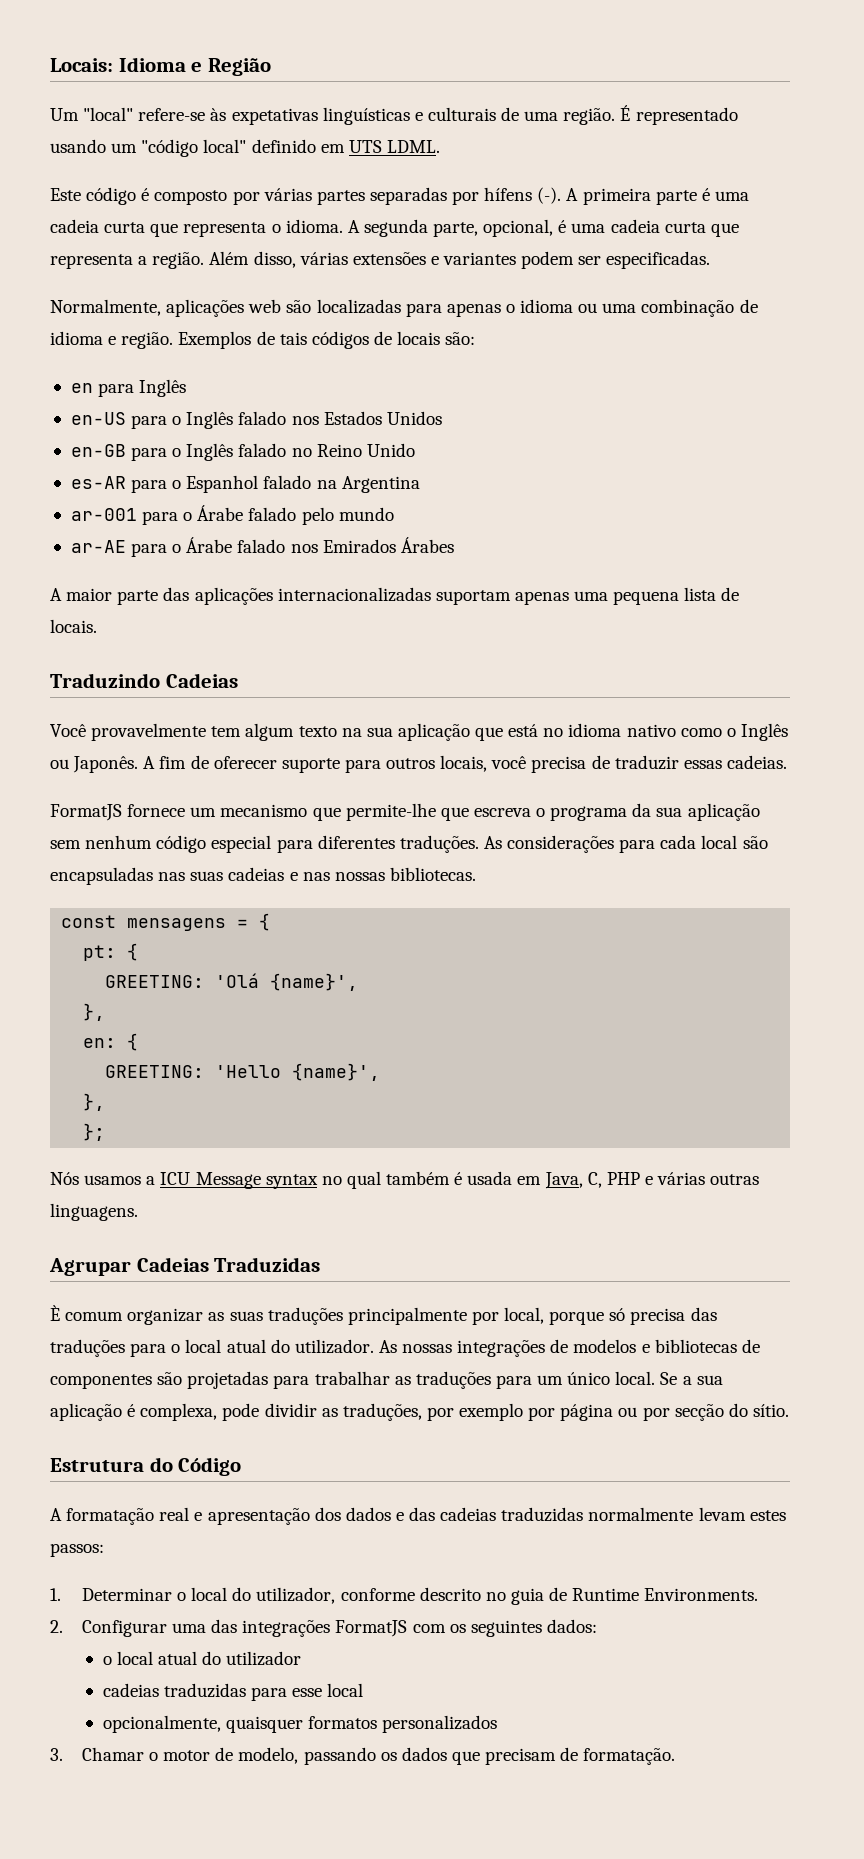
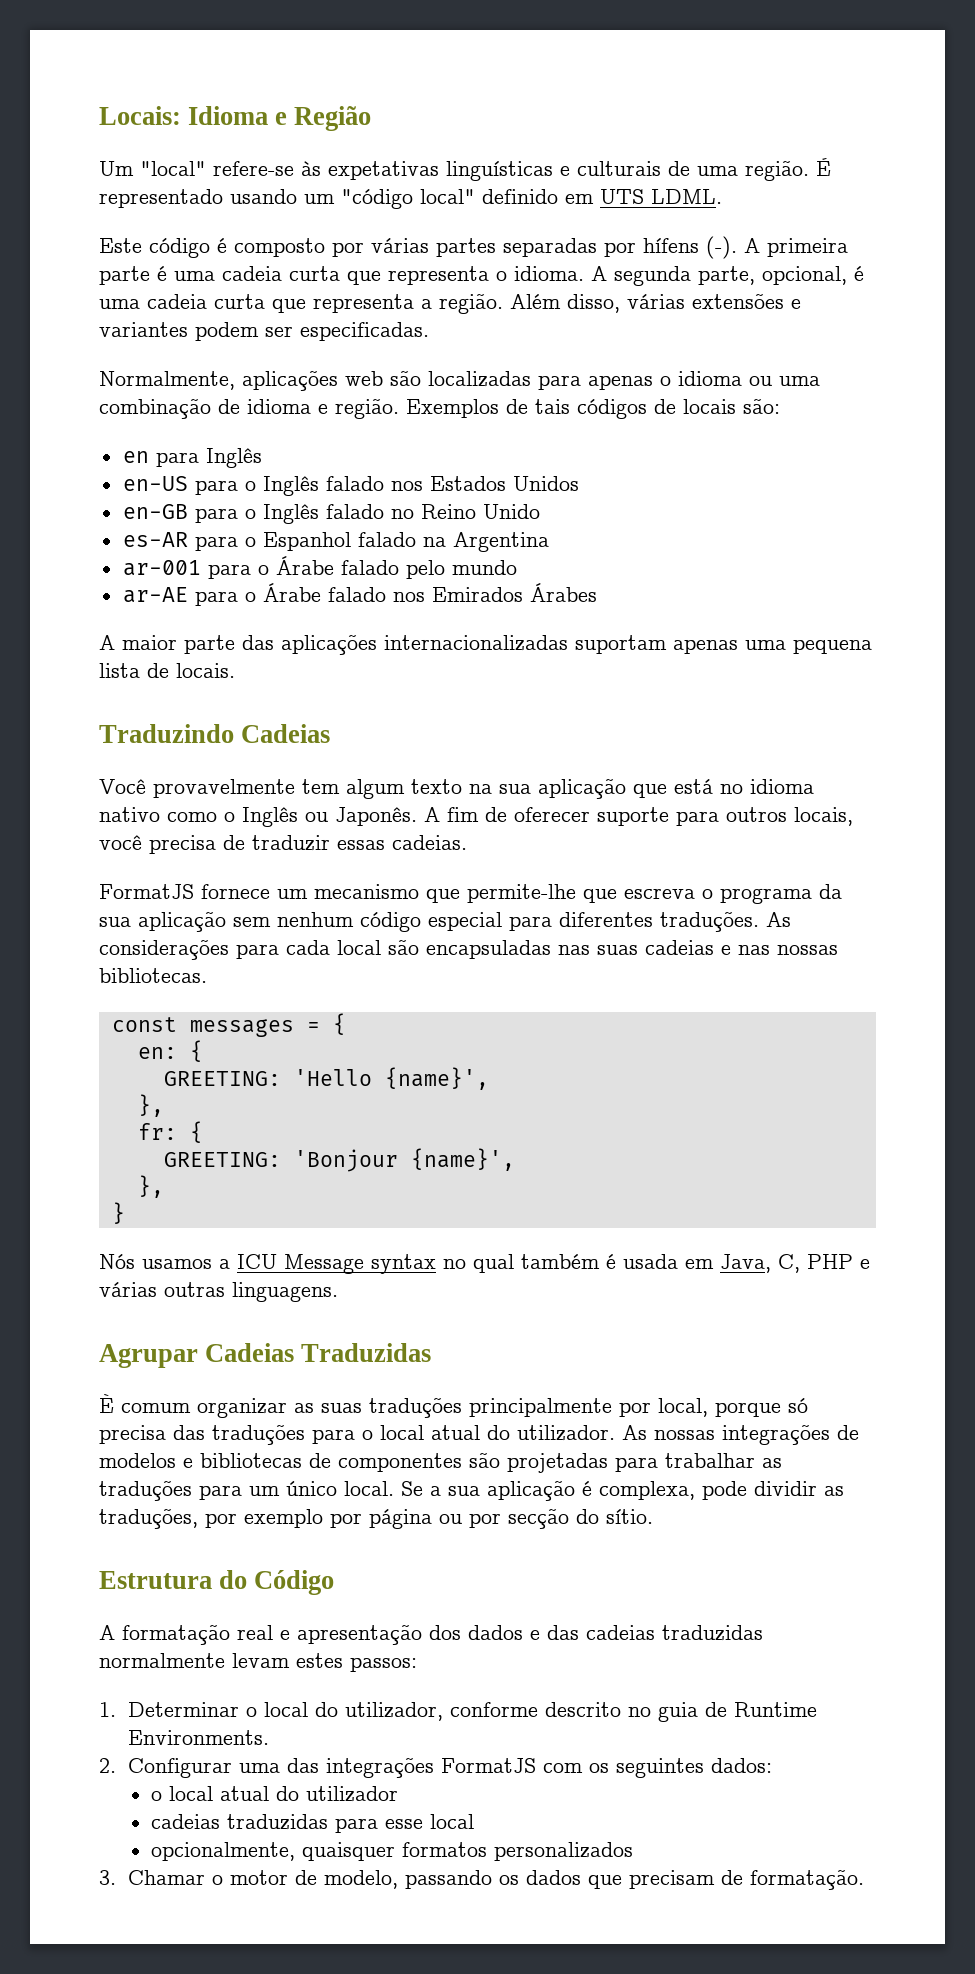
[127,918,227,931] mensagens -> [189,1019,294,1037] messages
[83,943,139,961] [105,973,359,991] [83,1003,106,1021] // pt: { // GREETING: 'Olá {name}', // }, -> (346, 1024) none
[83,1123,106,1141] }; -> [137,1121,203,1143] [163,1148,515,1172] [137,1175,164,1198] [111,1202,125,1224] fr: { // GREETING: 'Bonjour {name}', // }, // }

